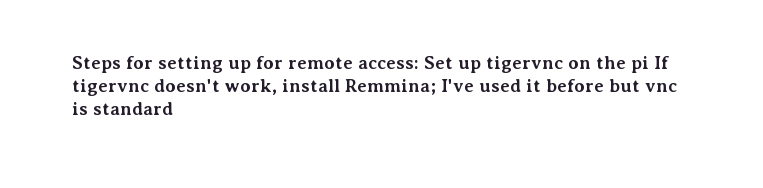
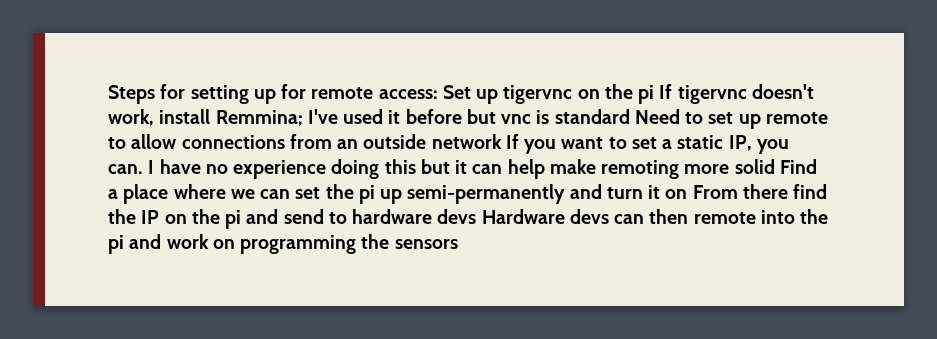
(173, 108) none -> [634,109,828,129] [108,134,789,154] [108,159,817,179] [108,184,828,204] [108,209,829,229] [108,234,458,254] Need to set up remote to allow connections from an outside network If you want to set a static IP, you can. I have no experience doing this but it can help make remoting more solid Find a place where we can set the pi up semi-permanently and turn it on From there find the IP on the pi and send to hardware devs Hardware devs can then remote into the pi and work on programming the sensors

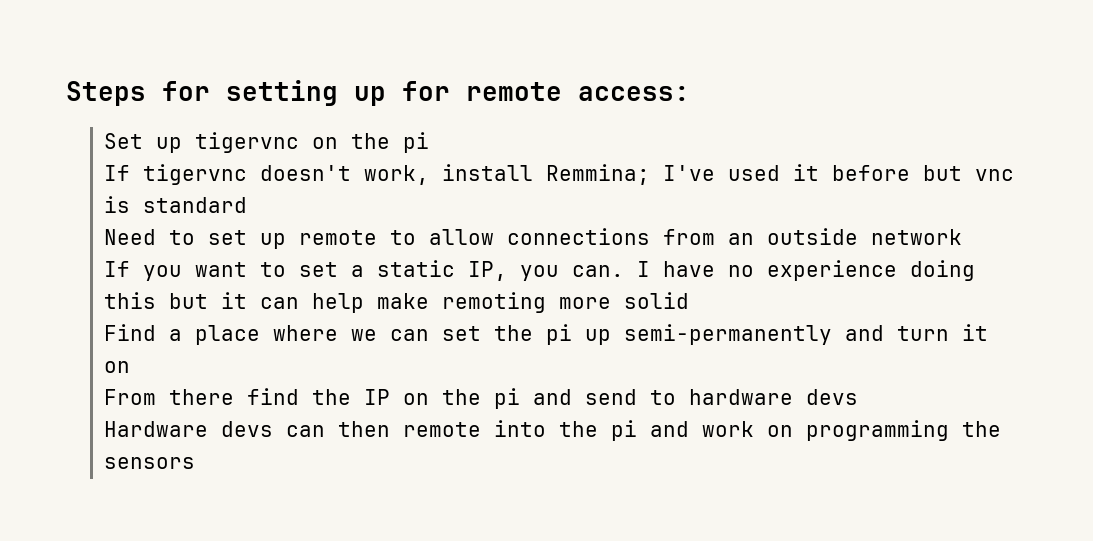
(438, 94) none -> (690, 93) //
(655, 94) none -> (430, 142) //
(630, 116) none -> (248, 205) //
(502, 141) none -> (963, 237) //
(775, 166) none -> (690, 300) //
(688, 194) none -> (131, 367) //
(477, 216) none -> (859, 397) //

